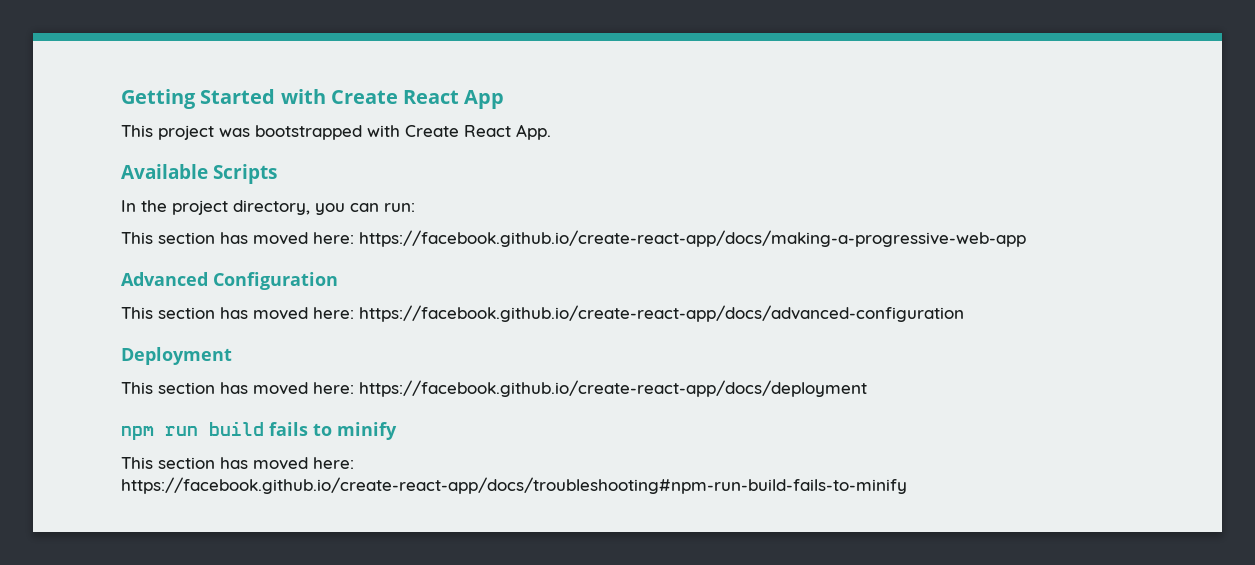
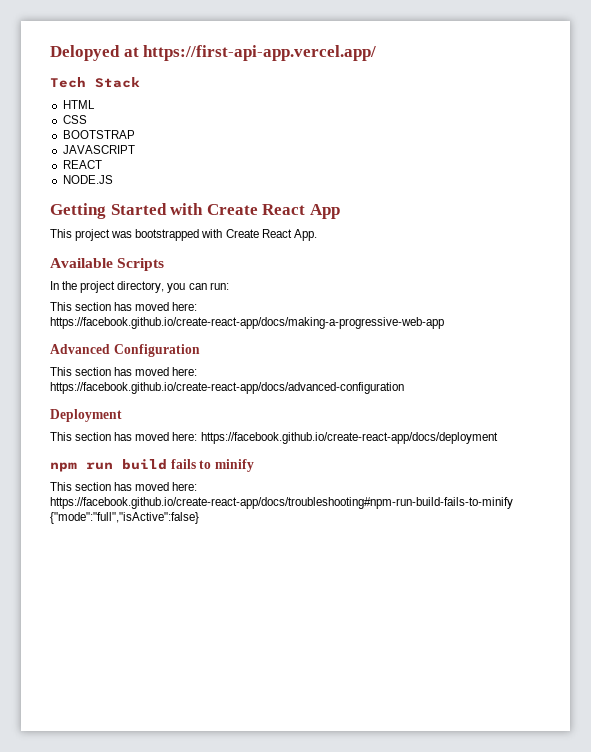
(121, 99) none -> [50,45,377,61] [50,77,140,88] [62,100,95,109] [62,115,87,124] [62,130,135,139] [62,145,135,154] [62,160,102,169] [62,175,113,184] Delopyed at https://first-api-app.vercel.app/ // Tech Stack // HTML // CSS // BOOTSTRAP // JAVASCRIPT // REACT // NODE.JS //
(907, 485) none -> [50,512,199,524] {"mode":"full","isActive":false}

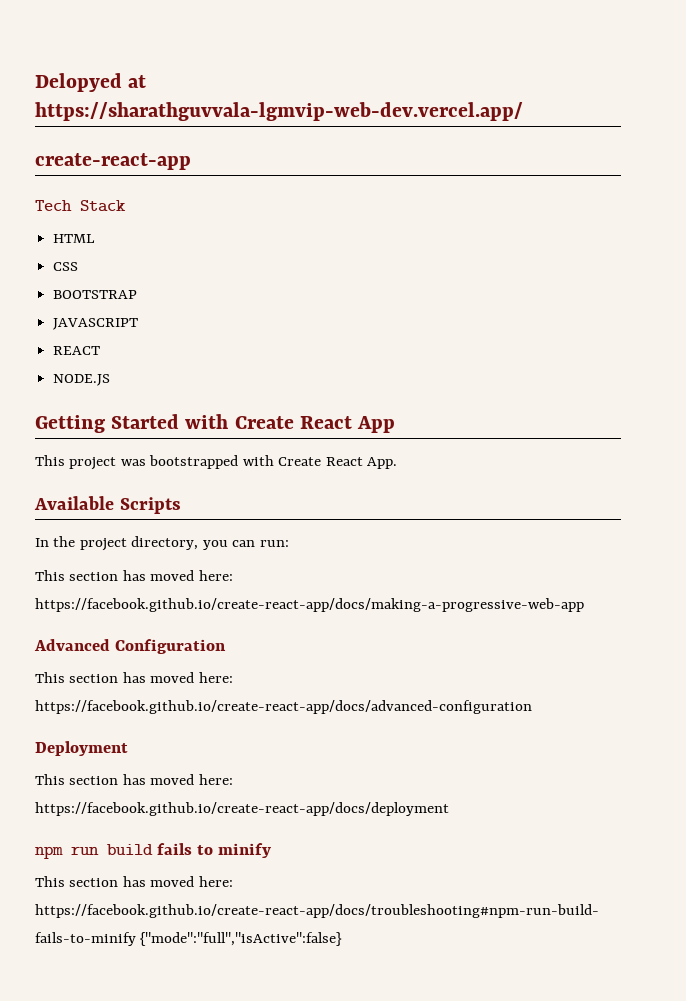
[143,45,377,61] https://first-api-app.vercel.app/ -> [35,102,523,121] [35,153,191,170] https://sharathguvvala-lgmvip-web-dev.vercel.app/ // create-react-app

